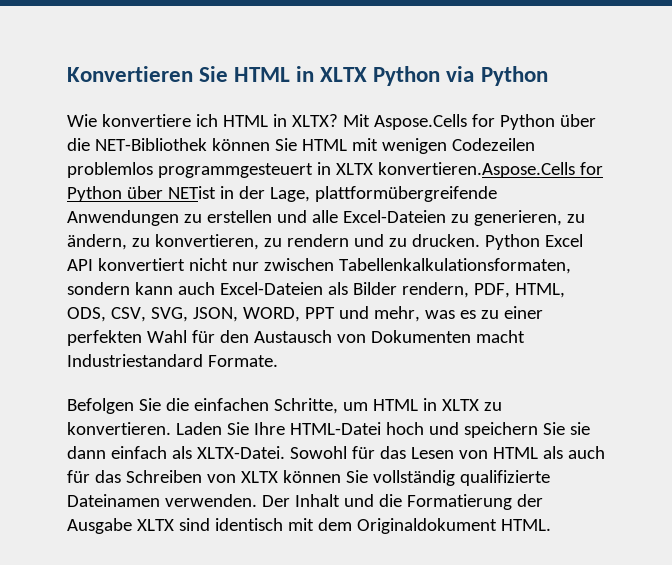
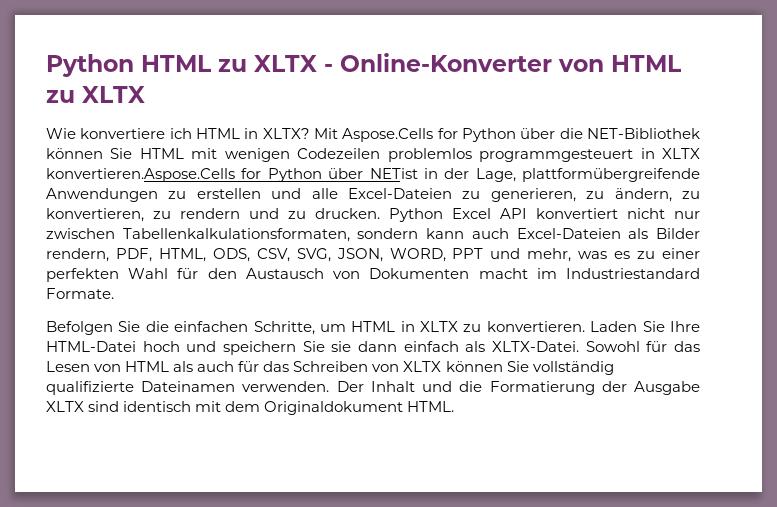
[67,66,548,86] Konvertieren Sie HTML in XLTX Python via Python -> [46,53,681,77] [46,86,145,103] Python HTML zu XLTX - Online-Konverter von HTML zu XLTX
(525, 336) none -> [536,268,557,279] im

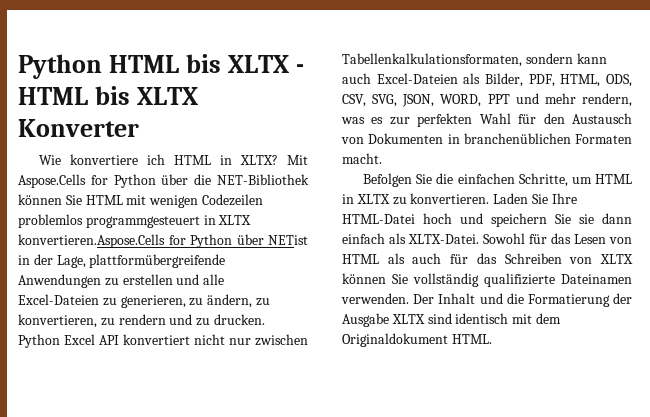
[218,59,247,72] zu -> [185,54,221,73] bis
[340,53,681,72] [46,86,145,103] Online-Konverter von HTML zu XLTX -> [18,86,198,105] [18,119,139,137] HTML bis XLTX Konverter
[656,228,700,239] [46,248,109,262] Bilder rendern, -> [485,73,523,87] Bilder,
[527,248,701,262] mehr, was es zu einer -> [544,93,632,107] [341,117,410,125] mehr rendern, was es zur
[478,268,700,279] [46,288,114,299] macht im Industriestandard Formate. -> [447,133,632,144] [342,153,382,164] in branchenüblichen Formaten macht.

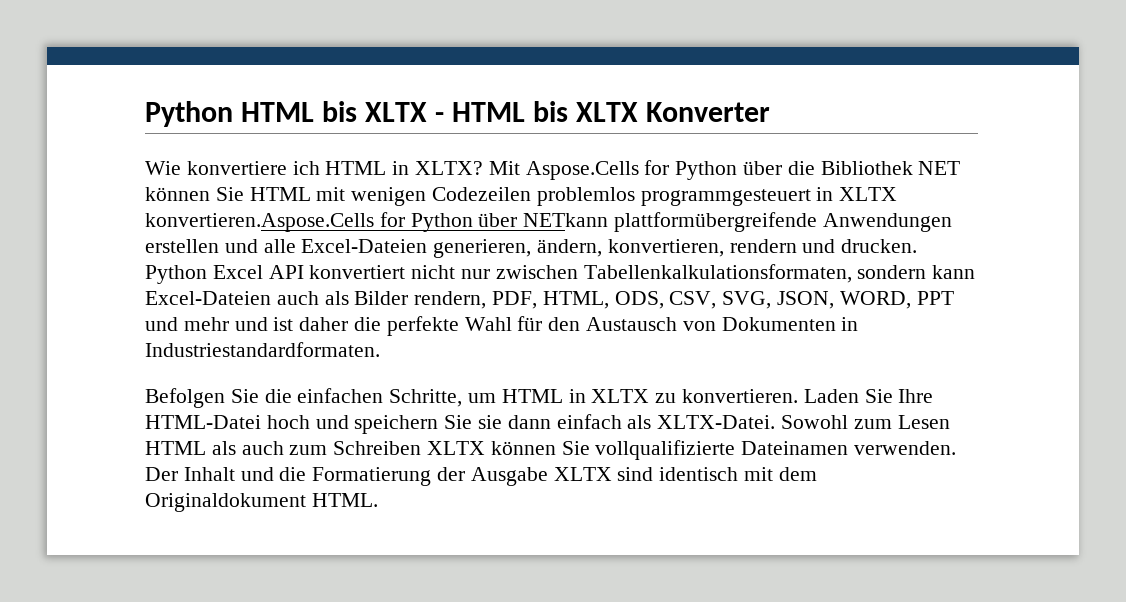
[217,174,310,185] NET-Bibliothek -> [820,161,961,175] Bibliothek NET
[268,235,308,245] [18,254,86,268] NETist in der Lage, -> [523,213,609,227] NETkann
[104,278,119,286] zu -> (952, 222) none
[102,294,270,308] [18,314,115,328] zu generieren, zu ändern, zu konvertieren, zu -> [433,239,724,258] generieren, ändern, konvertieren,
[196,318,211,326] zu -> (836, 246) none
[342,73,523,87] auch Excel-Dateien als Bilder, -> [145,291,487,309] Excel-Dateien auch als Bilder rendern,
[582,93,632,107] [341,113,473,127] rendern, was es zur perfekten -> [234,316,459,336] und ist daher die perfekte
[463,133,632,144] [342,153,382,164] branchenüblichen Formaten macht. -> [145,342,380,357] Industriestandardformaten.
[529,233,632,244] [342,253,593,264] für das Lesen von HTML als auch für das Schreiben von -> [853,415,950,429] [145,441,422,455] zum Lesen HTML als auch zum Schreiben
[413,273,555,287] vollständig qualifizierte -> [595,440,736,460] vollqualifizierte

